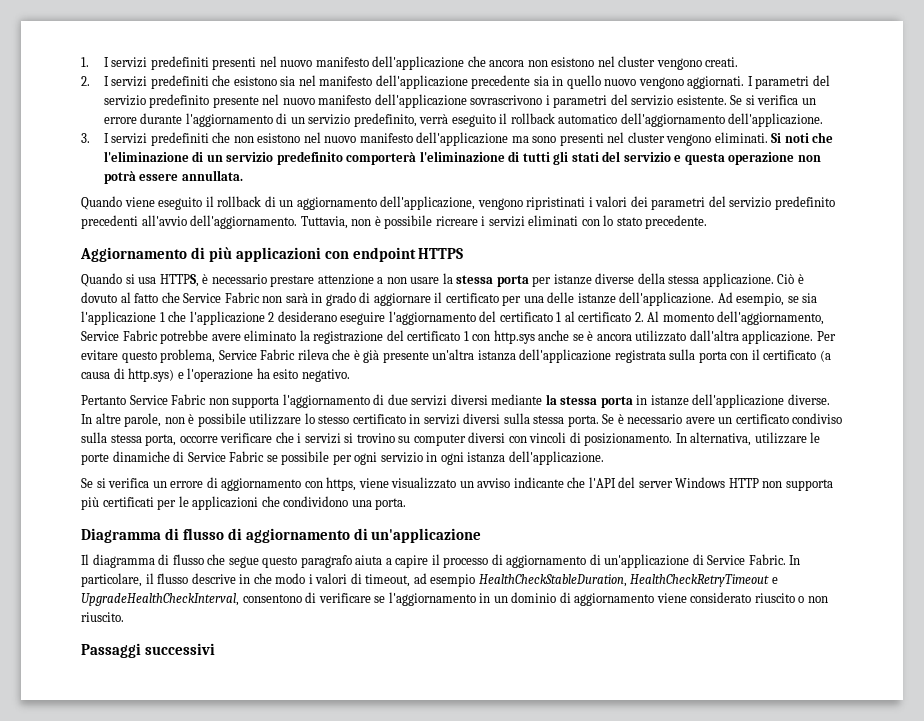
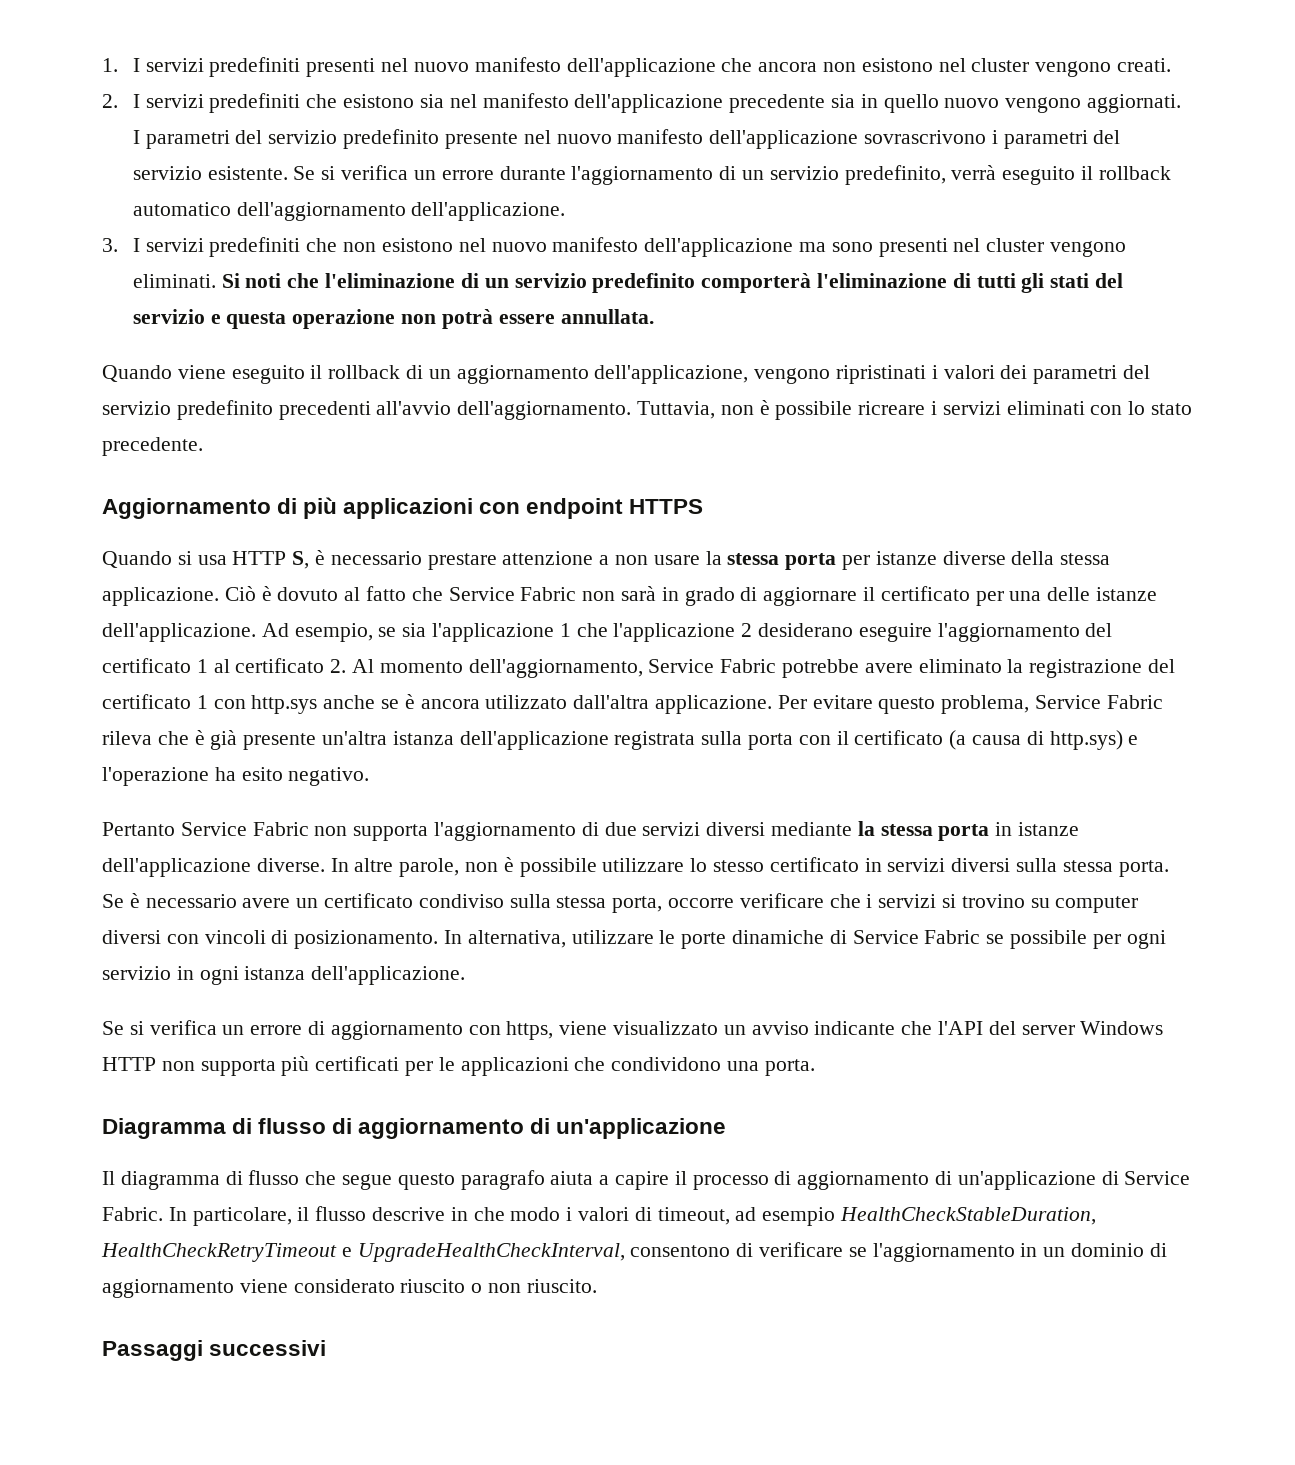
[159,274,199,287] HTTPS, -> [232,551,310,569] HTTP S,

